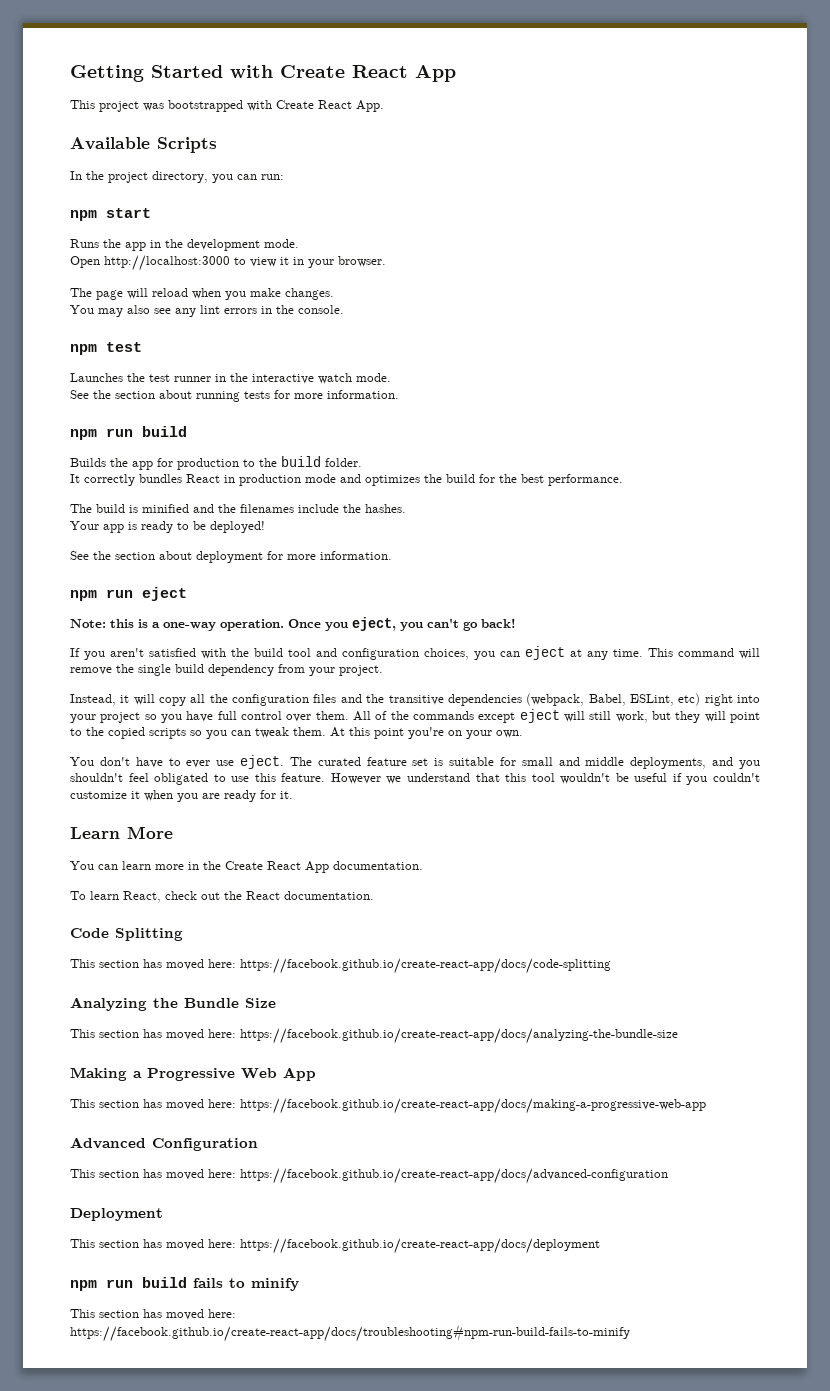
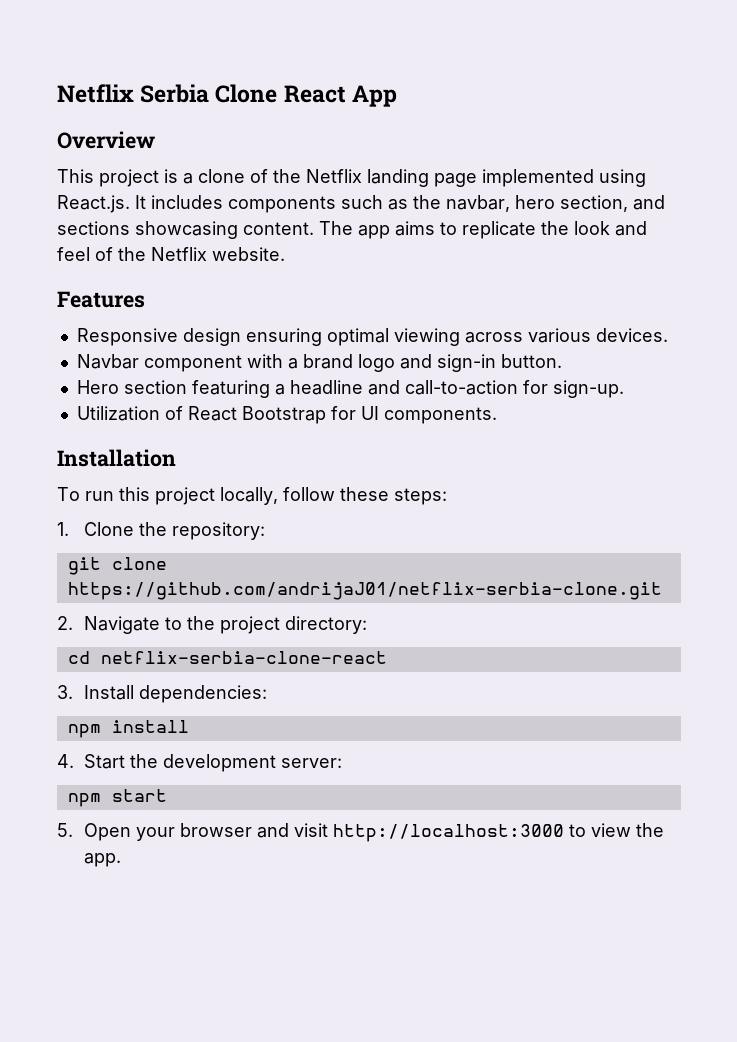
[70,65,456,82] Getting Started with Create React App -> [57,84,397,107] [57,131,155,149] Netflix Serbia Clone React App // Overview
[143,100,384,112] [70,137,217,153] [70,171,284,183] [70,208,151,221] [70,239,299,251] [70,255,386,271] [70,288,334,300] [70,305,344,317] [70,342,142,355] [70,373,391,384] [70,390,399,402] [70,426,187,440] [70,456,362,470] [70,474,623,486] [70,504,406,513] [70,521,265,533] [70,551,392,563] [70,587,187,601] [70,617,516,631] [70,646,760,660] [70,664,383,676] [70,693,761,706] [70,709,761,723] [70,727,523,739] [70,755,761,769] [70,773,760,785] [70,790,293,802] [70,826,173,839] [70,861,423,873] [70,891,374,903] [70,928,183,941] [70,958,611,974] [70,997,276,1011] [70,1028,678,1044] [70,1067,316,1081] [70,1098,706,1114] [70,1137,258,1151] [70,1168,668,1184] [70,1208,163,1221] [70,1238,600,1254] [70,1277,299,1291] [70,1309,236,1320] [70,1324,630,1342] was bootstrapped with Create React App. // Available Scripts // In the project directory, you can run: // npm start // Runs the app in the development mode. // Open http://localhost:3000 to view it in your browser. // The page will reload when you make changes. // You may also see any lint errors in the console. // npm test // Launches the test runner in the interactive watch mode. // See the section about running tests for more information. // npm run build // Builds the app for production to the build folder. // It correctly bundles React in production mode and optimizes the build for the best performance. // The build is minified and the filenames include the hashes. // Your app is ready to be deployed! // See the section about deployment for more information. // npm run eject // Note: this is a one-way operation. Once you eject, you can't go back! // If you aren't satisfied with the build tool and configuration choices, you can eject at any time. This command will remove the single build dependency from your project. // Instead, it will copy all the configuration files and the transitive dependencies (webpack, Babel, ESLint, etc) right into your project so you have full control over them. All of the commands except eject will still work, but they will point to the copied scripts so you can tweak them. At this point you're on your own. // You don't have to ever use eject. The curated feature set is suitable for small and middle deployments, and you shouldn't feel obligated to use this feature. However we understand that this tool wouldn't be useful if you couldn't customize it when you are ready for it. // Learn More // You can learn more in the Create React App documentation. // To learn React, check out the React documentation. // Code Splitting // This section has moved here: https://facebook.github.io/create-react-app/docs/code-splitting // Analyzing the Bundle Size // This section has moved here: https://facebook.github.io/create-react-app/docs/analyzing-the-bundle-size // Making a Progressive Web App // This section has moved here: https://facebook.github.io/create-react-app/docs/making-a-progressive-web-app // Advanced Configuration // This section has moved here: https://facebook.github.io/create-react-app/docs/advanced-configuration // Deployment // This section has moved here: https://facebook.github.io/create-react-app/docs/deployment // npm run build fails to minify // This section has moved here: https://facebook.github.io/create-react-app/docs/troubleshooting#npm-run-build-fails-to-minify -> [164,169,646,187] [57,195,665,213] [57,221,647,239] [57,247,285,261] [57,291,145,308] [76,328,668,346] [76,354,562,372] [76,380,624,398] [76,406,497,424] [57,449,176,467] [57,487,447,505] [57,522,265,540] [67,557,167,575] [67,582,662,600] [57,616,367,634] [67,651,387,664] [57,685,267,703] [67,720,189,738] [57,754,342,772] [67,789,167,807] [57,823,664,842] [83,853,121,867] is a clone of the Netflix landing page implemented using React.js. It includes components such as the navbar, hero section, and sections showcasing content. The app aims to replicate the look and feel of the Netflix website. // Features // Responsive design ensuring optimal viewing across various devices. // Navbar component with a brand logo and sign-in button. // Hero section featuring a headline and call-to-action for sign-up. // Utilization of React Bootstrap for UI components. // Installation // To run this project locally, follow these steps: // 1. Clone the repository: // git clone https://github.com/andrijaJ01/netflix-serbia-clone.git // 2. Navigate to the project directory: // cd netflix-serbia-clone-react // 3. Install dependencies: // npm install // 4. Start the development server: // npm start // 5. Open your browser and visit http://localhost:3000 to view the app.

